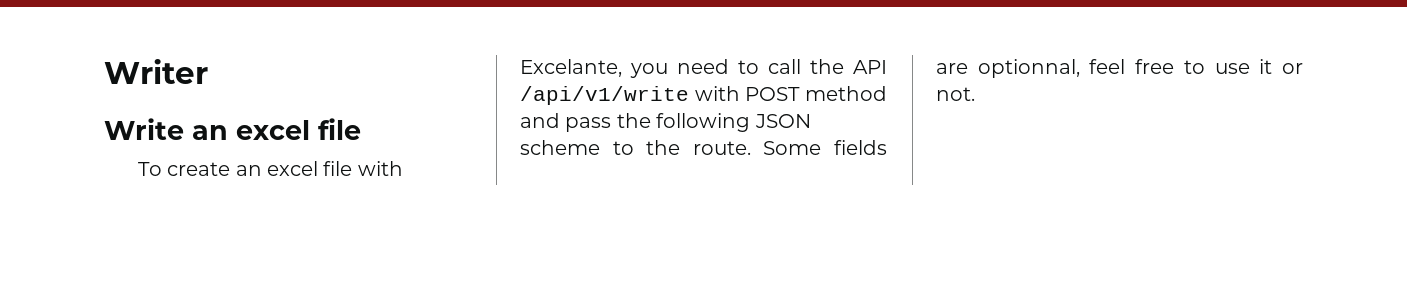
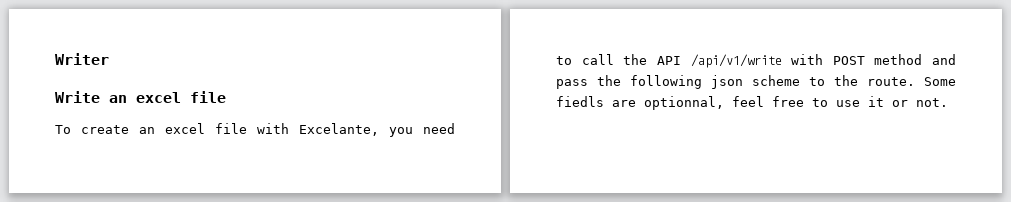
[754,114,811,128] JSON -> [711,75,743,89] json
[834,140,887,155] fields -> [556,96,604,107] fiedls

